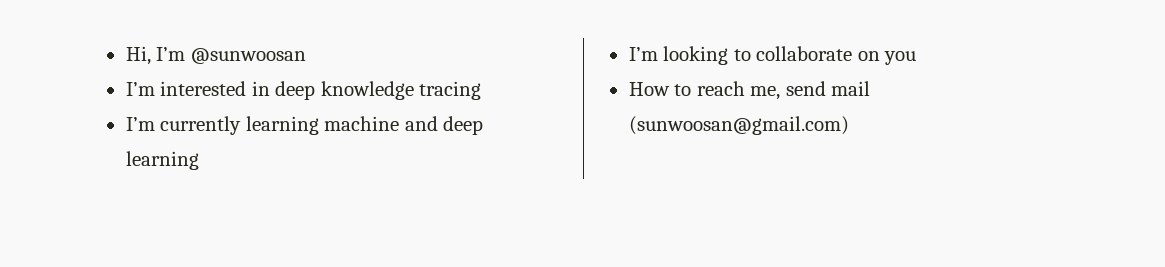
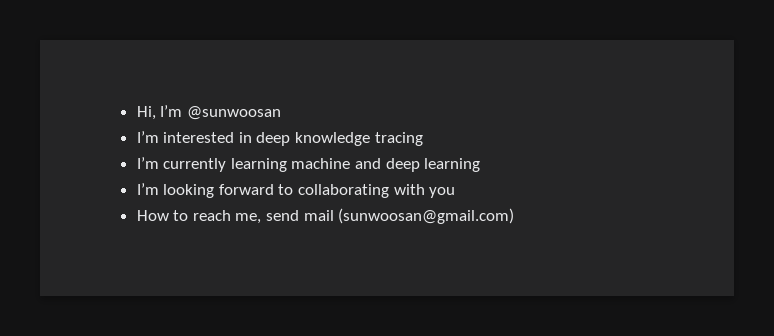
[733,46,880,61] to collaborate on -> [218,184,425,198] forward to collaborating with

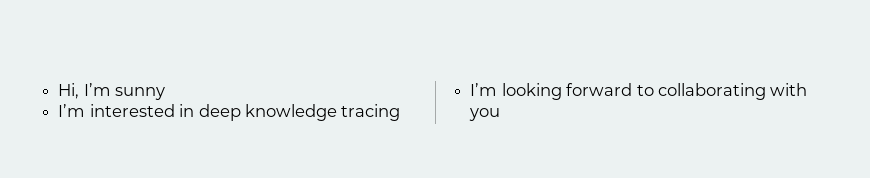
[186,106,281,120] @sunwoosan -> [115,87,166,100] sunny
[136,157,481,172] // I’m currently learning machine and deep learning -> (401, 112) none
[136,208,515,224] // How to reach me, send mail (sunwoosan@gmail.com) -> (501, 114) none

